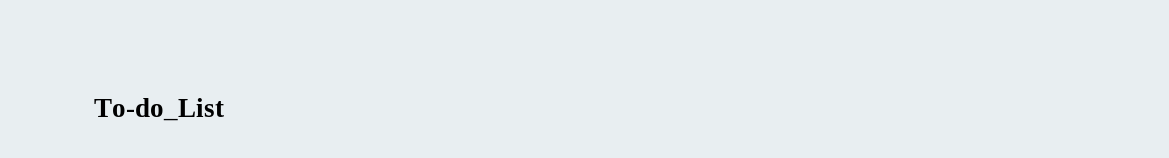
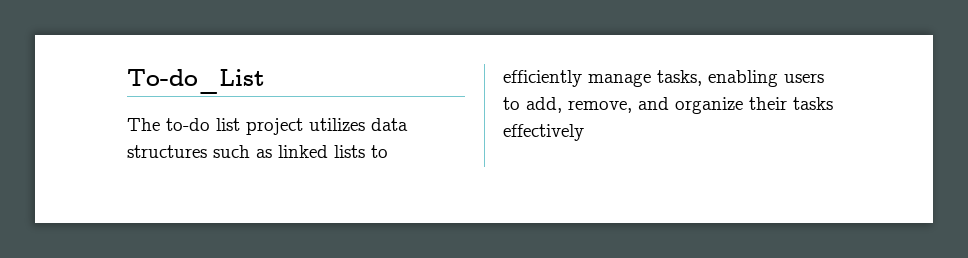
(224, 109) none -> [127,118,408,135] [127,145,388,158] [503,70,824,87] [503,97,833,114] [503,124,584,141] // The to-do list project utilizes data structures such as linked lists to efficiently manage tasks, enabling users to add, remove, and organize their tasks effectively

